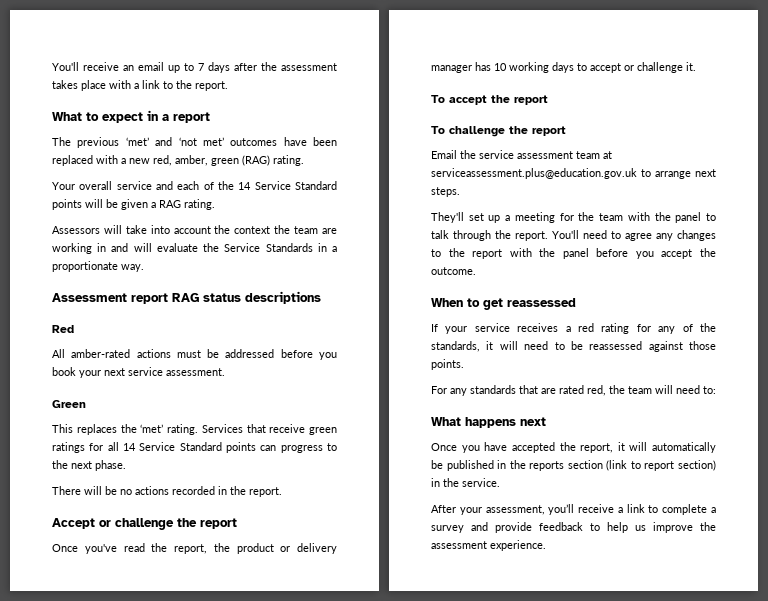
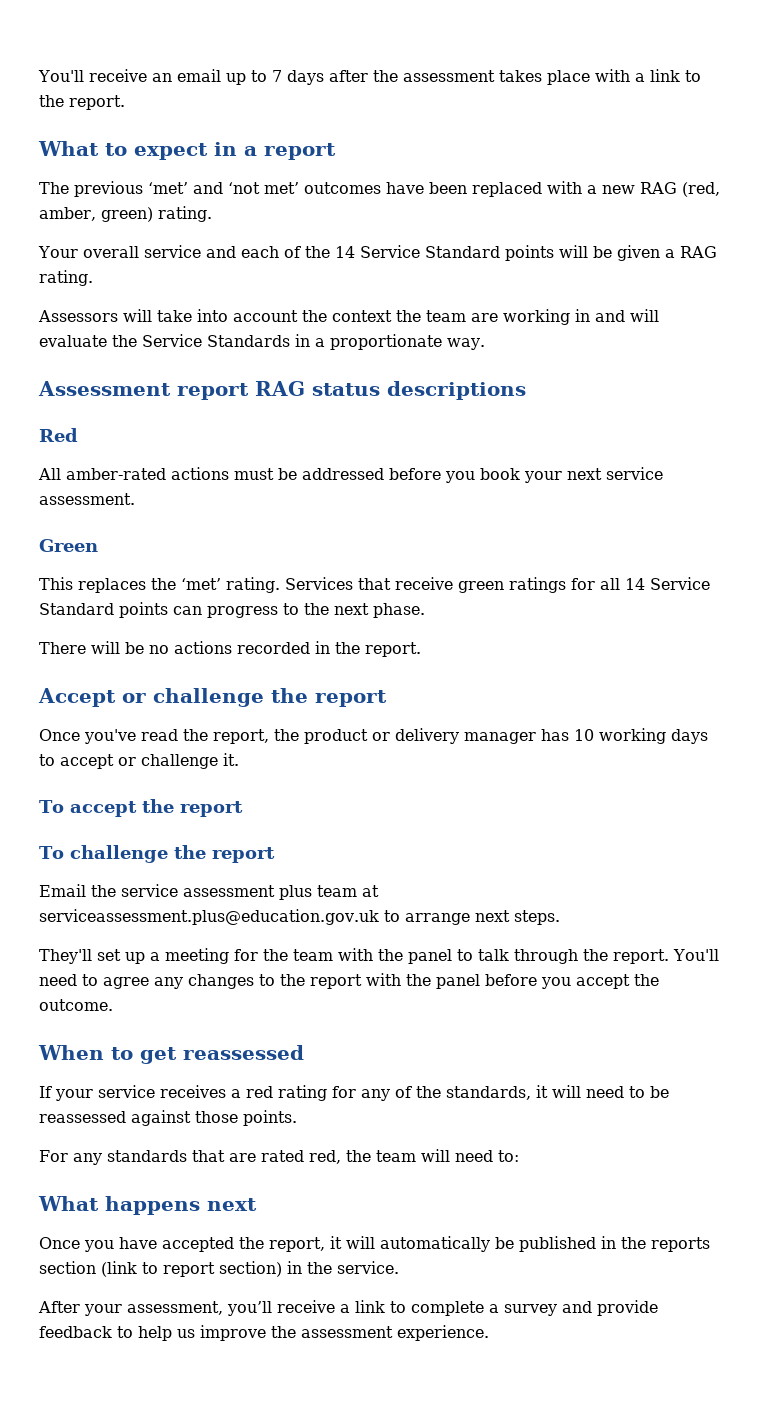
[153,155,270,166] red, amber, green (RAG) -> [640,182,720,197] [39,207,153,222] RAG (red, amber, green)
(573, 155) none -> [279,885,312,900] plus

